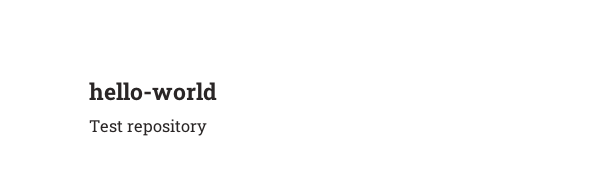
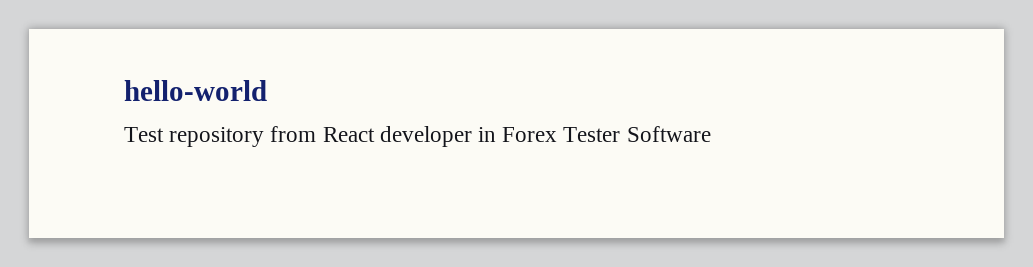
(208, 127) none -> [270,126,711,147] from React developer in Forex Tester Software

